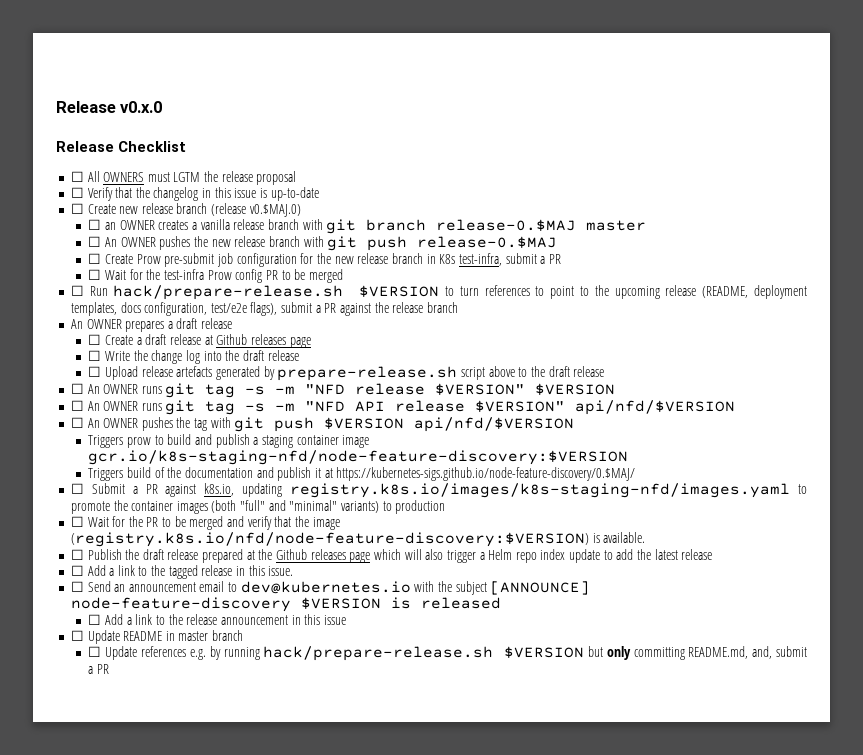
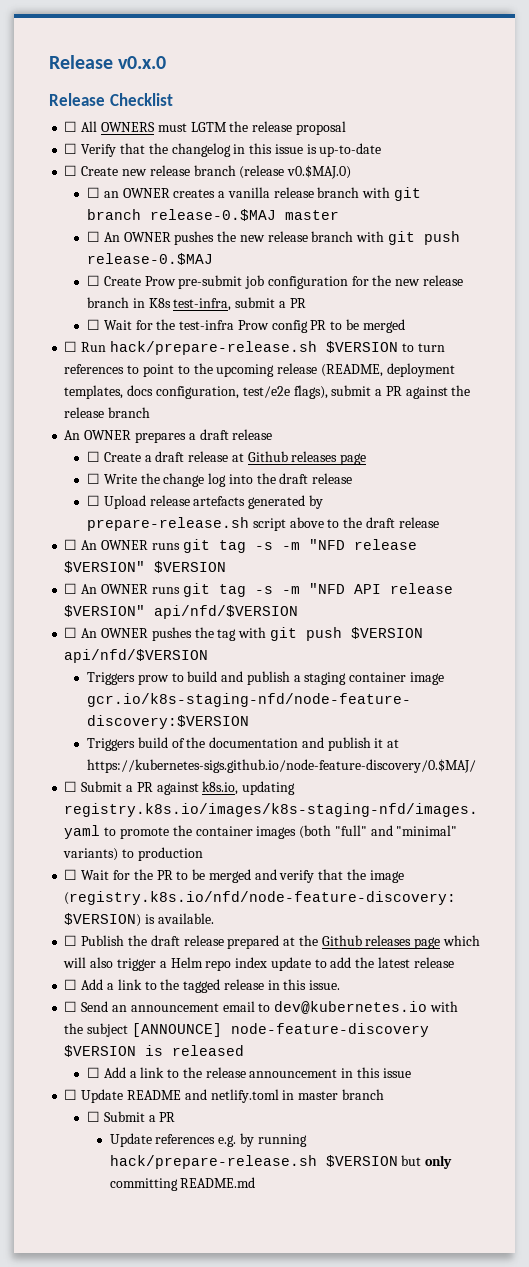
(163, 636) none -> [184,1089,279,1103] and netlify.toml
(102, 651) none -> [103,1111,176,1122] Submit a PR //
[688,646,807,659] [88,664,110,674] README.md, and, submit a PR -> [180,1177,256,1188] README.md

